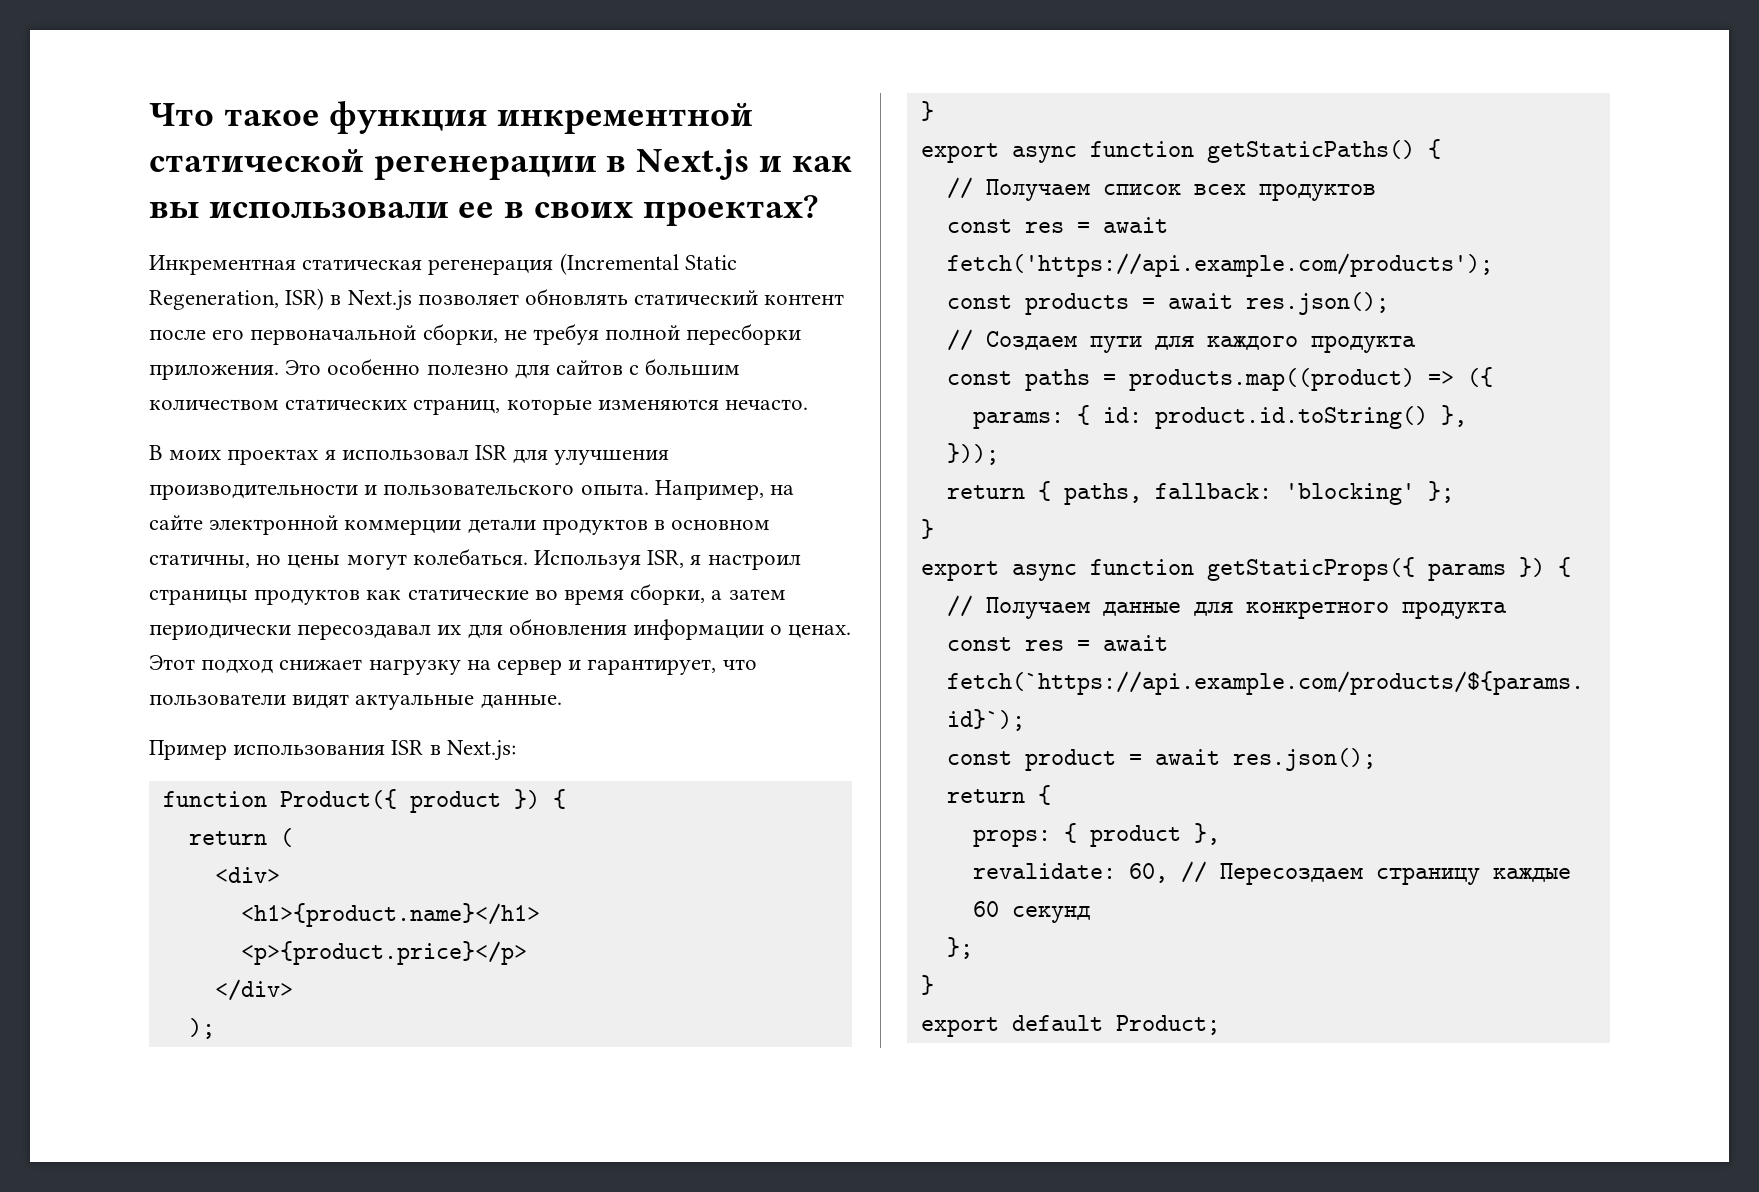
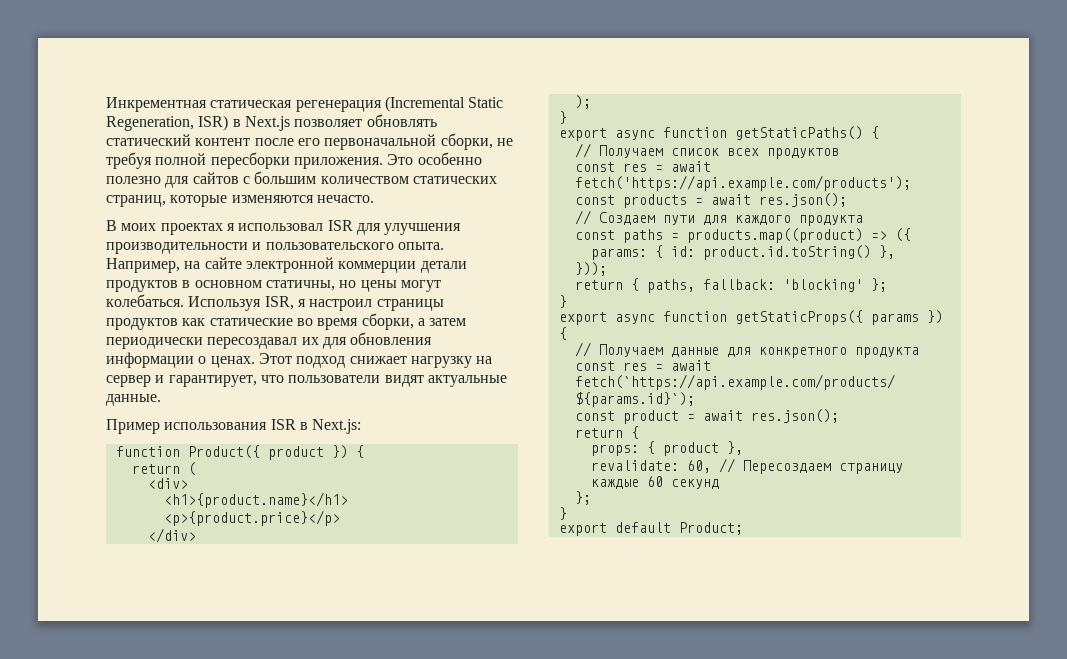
[149,101,754,134] [149,148,852,180] [149,195,818,226] Что такое функция инкрементной статической регенерации в Next.js и как вы использовали ее в своих проектах? // -> (106, 104) none

